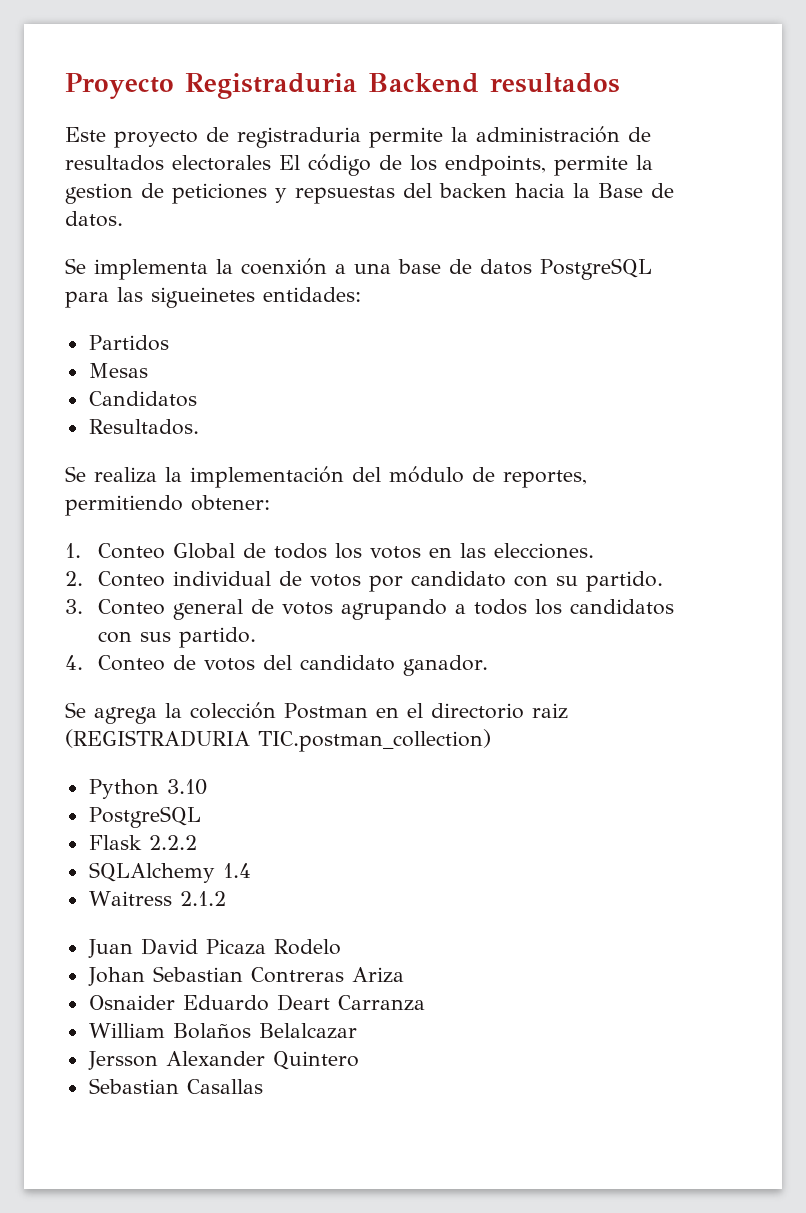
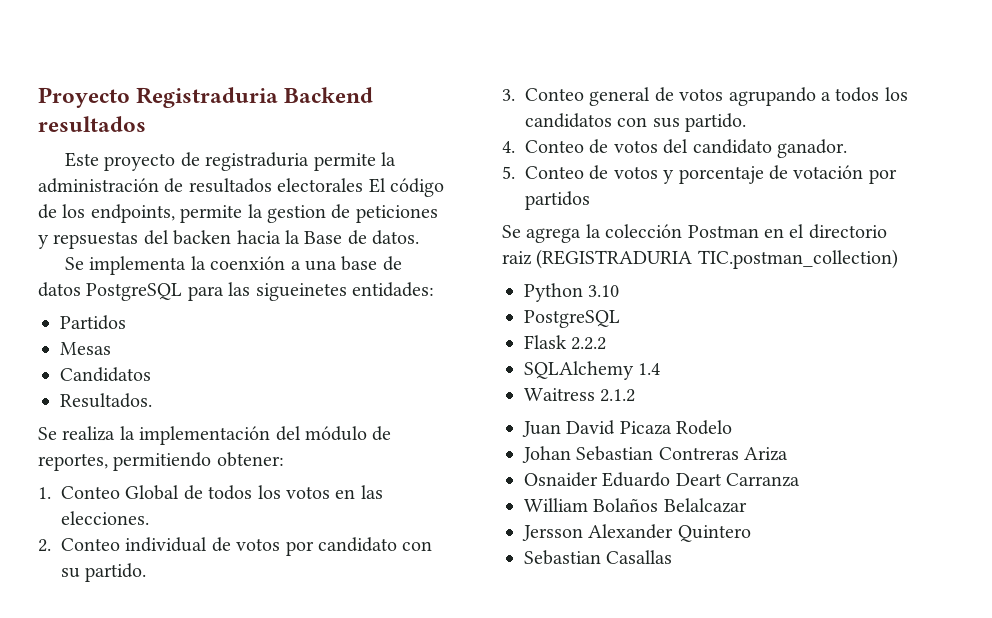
(489, 665) none -> [502,165,897,184] [525,191,590,210] // 5. Conteo de votos y porcentaje de votación por partidos

